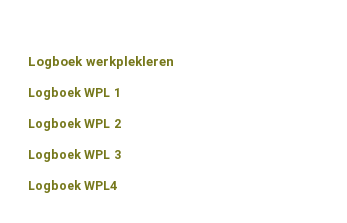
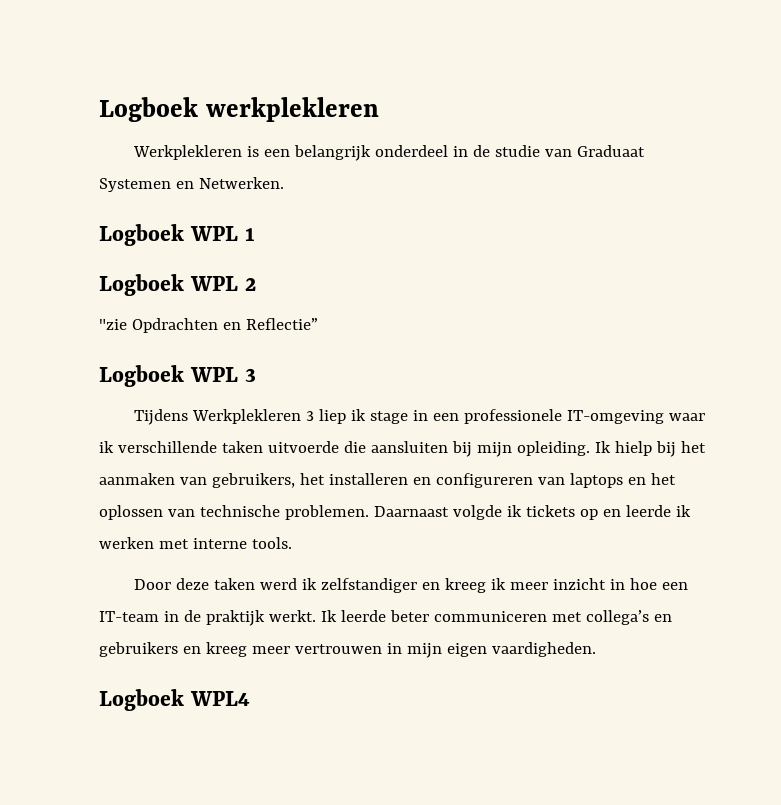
(174, 62) none -> [133,145,646,161] [99,177,284,192] // Werkplekleren is een belangrijk onderdeel in de studie van Graduaat Systemen en Netwerken.
(121, 123) none -> [99,318,318,333] // "zie Opdrachten en Reflectie”
(121, 154) none -> [134,409,706,425] [99,441,706,457] [99,473,676,488] [99,505,691,520] [99,537,292,549] [134,578,689,593] [99,610,672,626] [99,642,596,658] // Tijdens Werkplekleren 3 liep ik stage in een professionele IT-omgeving waar ik verschillende taken uitvoerde die aansluiten bij mijn opleiding. Ik hielp bij het aanmaken van gebruikers, het installeren en configureren van laptops en het oplossen van technische problemen. Daarnaast volgde ik tickets op en leerde ik werken met interne tools. // Door deze taken werd ik zelfstandiger en kreeg ik meer inzicht in hoe een IT-team in de praktijk werkt. Ik leerde beter communiceren met collega’s en gebruikers en kreeg meer vertrouwen in mijn eigen vaardigheden.

